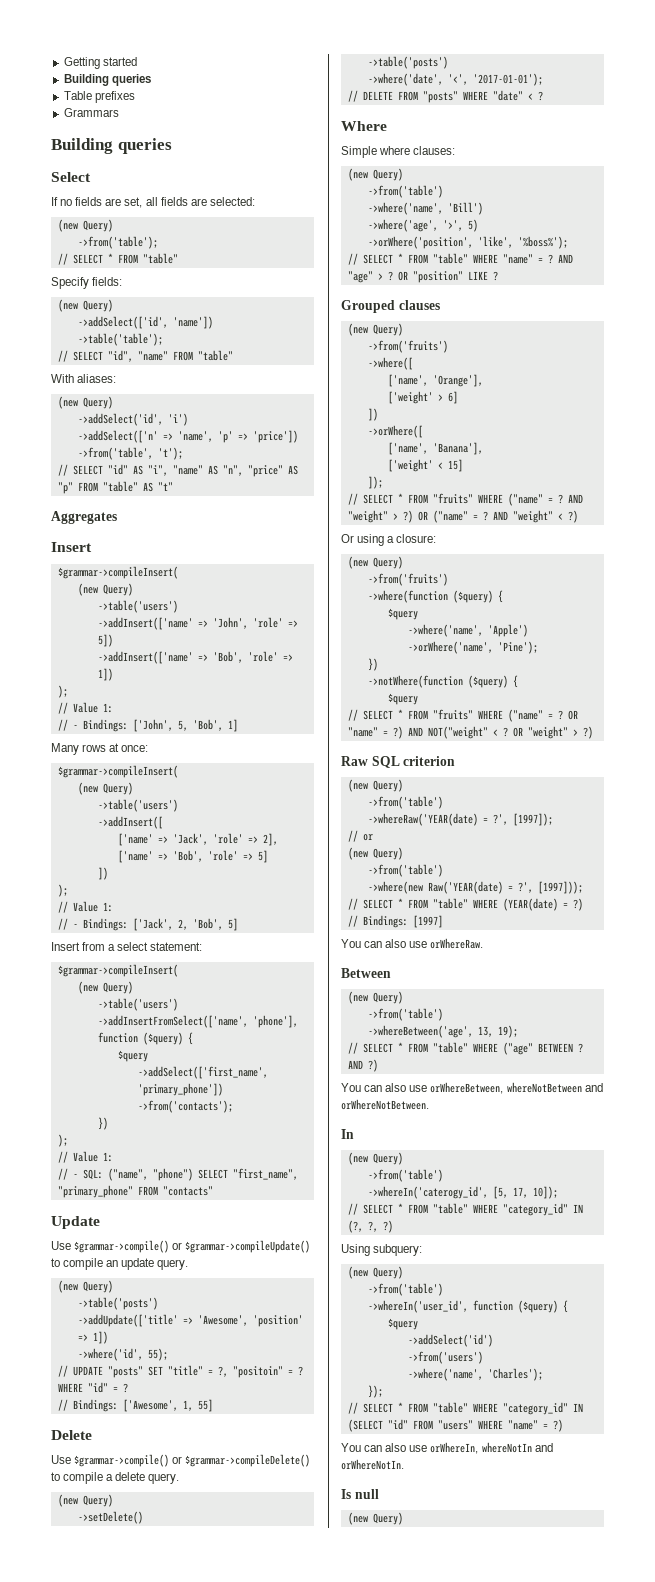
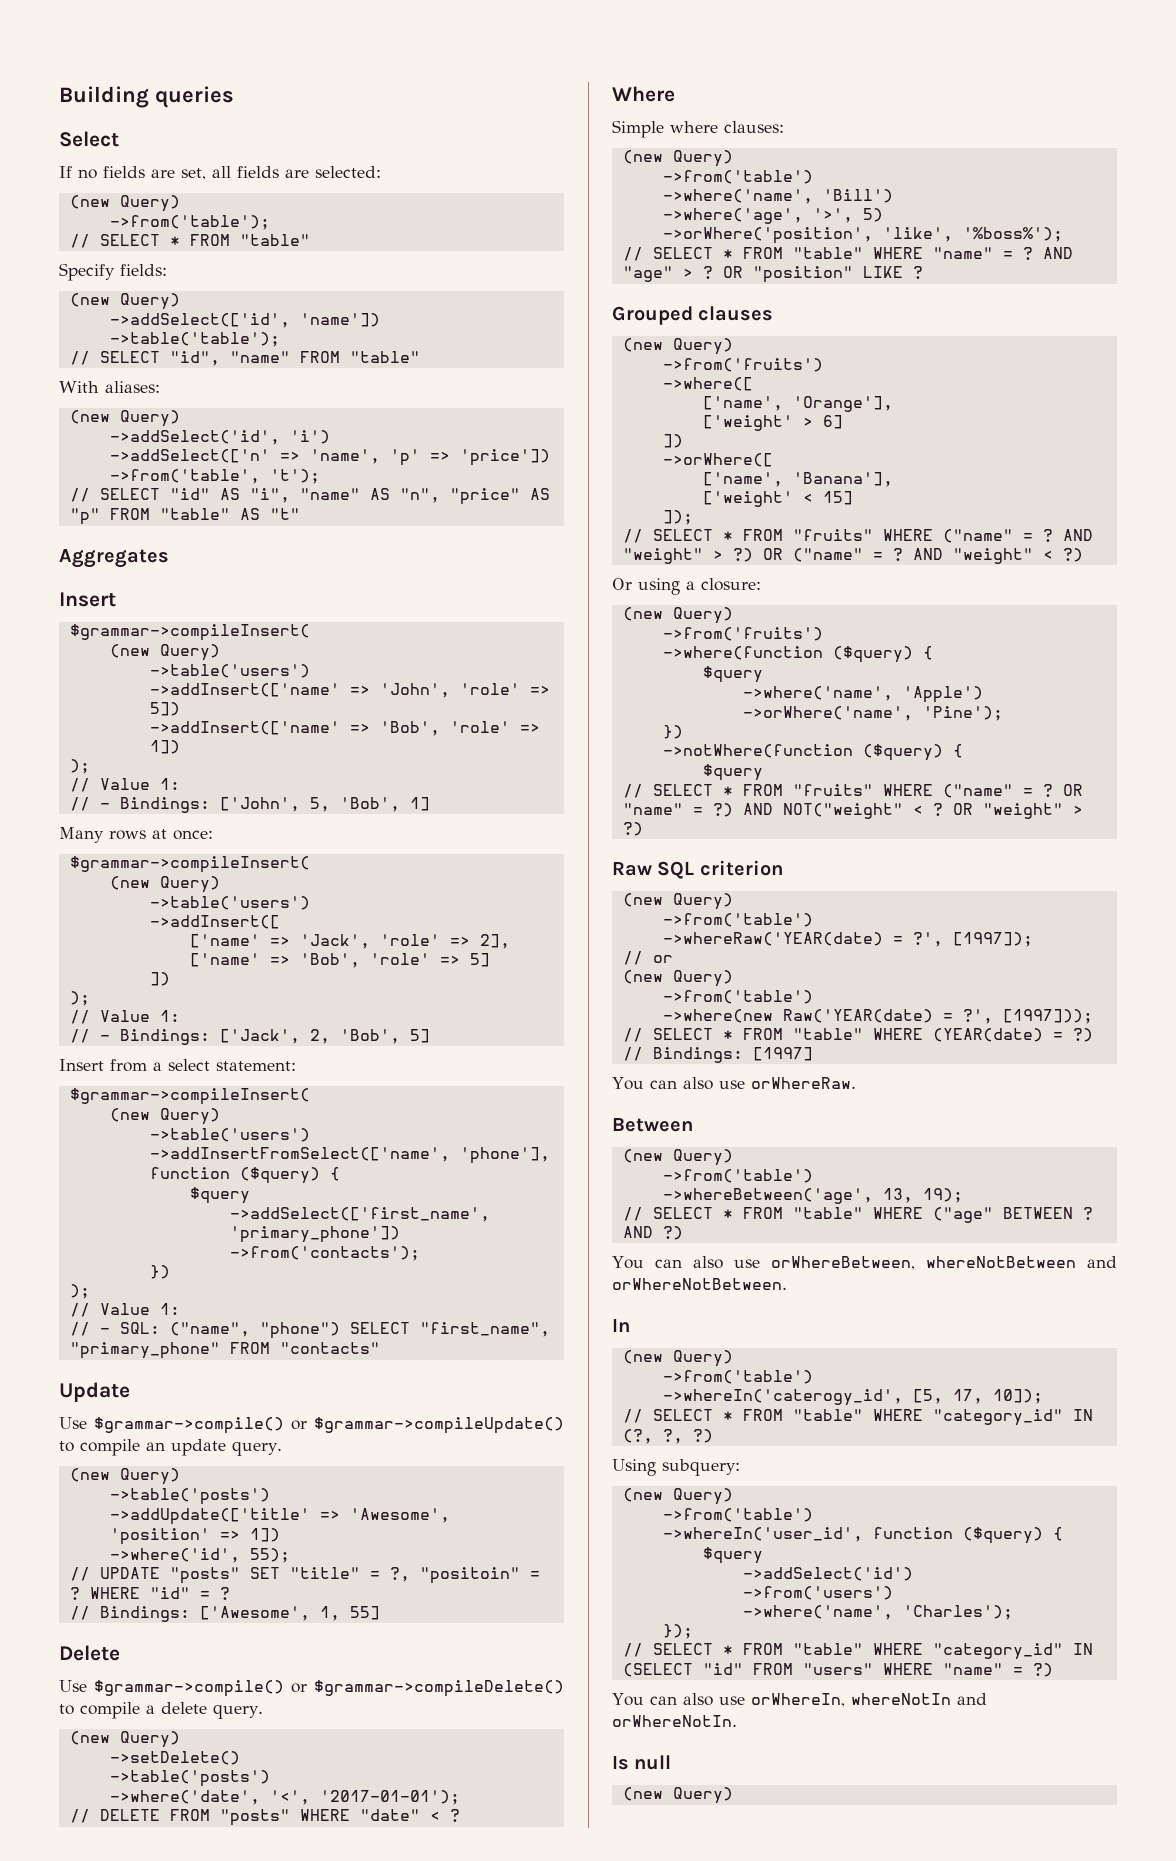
[63,57,137,69] [63,74,151,86] [63,91,135,103] [63,108,119,117] Getting started // Building queries // Table prefixes // Grammars // -> (59, 97) none

